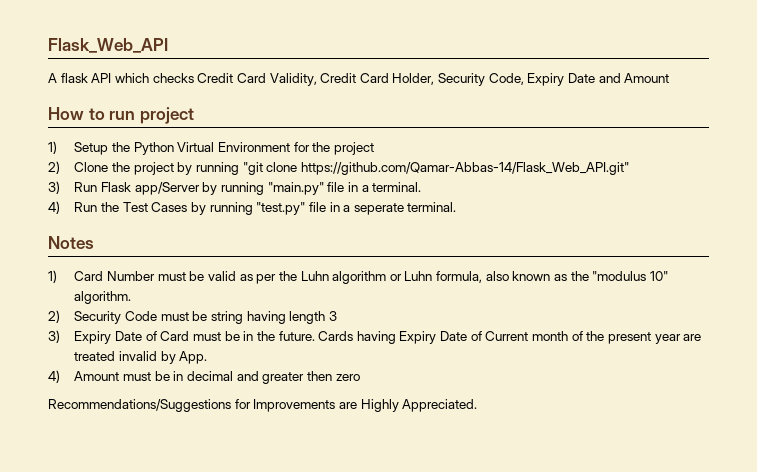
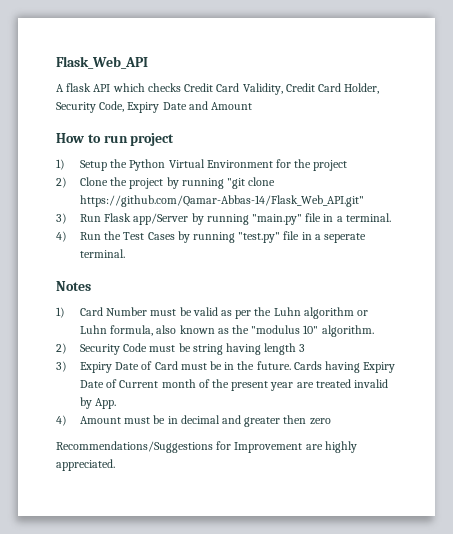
[253,399,478,412] Improvements are Highly Appreciated. -> [234,441,357,453] [56,459,115,471] Improvement are highly appreciated.

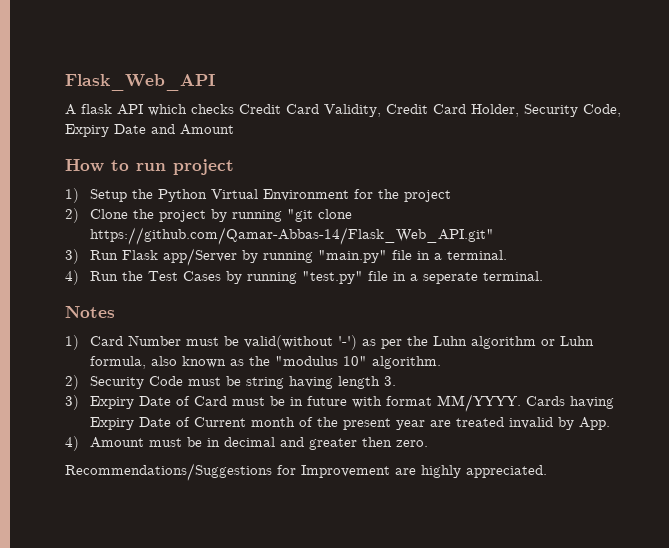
[192,307,218,316] valid -> [244,335,358,350] valid(without '-')
[299,344,306,352] 3 -> [384,376,397,386] 3.
[237,361,291,370] the future. -> [307,394,522,412] future with format MM/YYYY.
[309,418,331,425] zero -> [396,440,429,447] zero.

